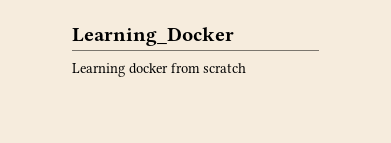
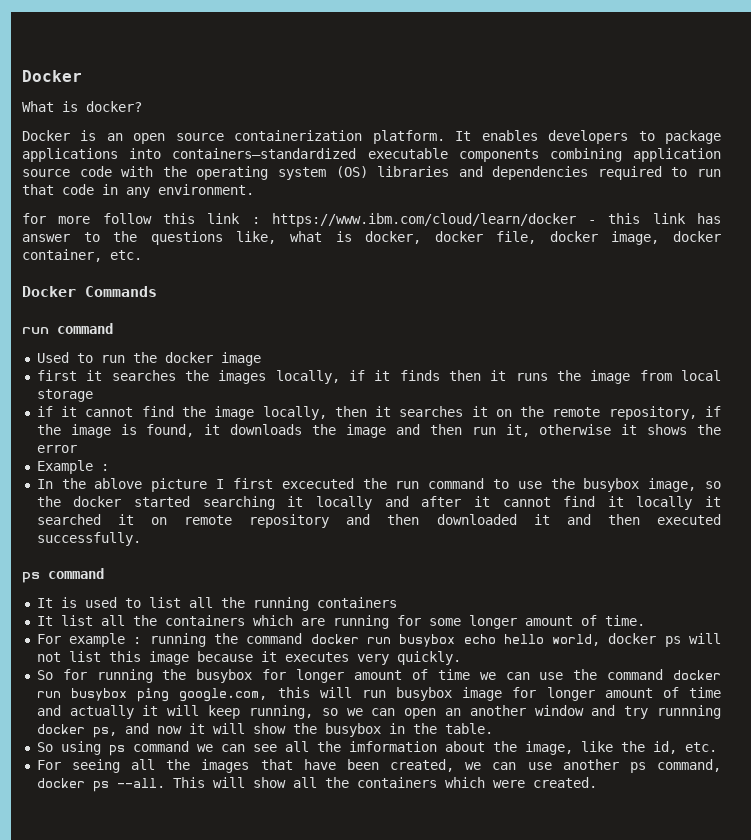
[72,27,234,46] [72,63,246,77] Learning_Docker // Learning docker from scratch -> [22,70,82,82] [22,101,142,112] [22,130,722,144] [22,148,721,162] [22,166,722,180] [22,184,254,198] [22,213,721,227] [22,231,722,245] [22,249,142,262] [22,286,157,297] [22,323,113,334] [36,352,261,366] [36,370,721,384] [36,389,93,402] [36,406,721,420] [36,424,721,438] [36,445,77,453] [36,460,109,474] [36,478,721,492] [36,496,721,510] [36,514,722,528] [36,532,141,546] [22,568,104,583] [36,597,397,611] [36,615,645,629] [36,633,721,647] [36,651,461,665] [36,669,721,683] [36,687,721,702] [36,705,721,719] [36,723,493,738] [36,741,717,756] [36,759,721,773] [36,777,597,792] Docker // What is docker? // Docker is an open source containerization platform. It enables developers to package applications into containers—standardized executable components combining application source code with the operating system (OS) libraries and dependencies required to run that code in any environment. // for more follow this link : https://www.ibm.com/cloud/learn/docker - this link has answer to the questions like, what is docker, docker file, docker image, docker container, etc. // Docker Commands // run command // Used to run the docker image // first it searches the images locally, if it finds then it runs the image from local storage // if it cannot find the image locally, then it searches it on the remote repository, if the image is found, it downloads the image and then run it, otherwise it shows the error // Example : // In the ablove picture I first excecuted the run command to use the busybox image, so the docker started searching it locally and after it cannot find it locally it searched it on remote repository and then downloaded it and then executed successfully. // ps command // It is used to list all the running containers // It list all the containers which are running for some longer amount of time. // For example : running the command docker run busybox echo hello world, docker ps will not list this image because it executes very quickly. // So for running the busybox for longer amount of time we can use the command docker run busybox ping google.com, this will run busybox image for longer amount of time and actually it will keep running, so we can open an another window and try runnning docker ps, and now it will show the busybox in the table. // So using ps command we can see all the imformation about the image, like the id, etc. // For seeing all the images that have been created, we can use another ps command, docker ps --all. This will show all the containers which were created.

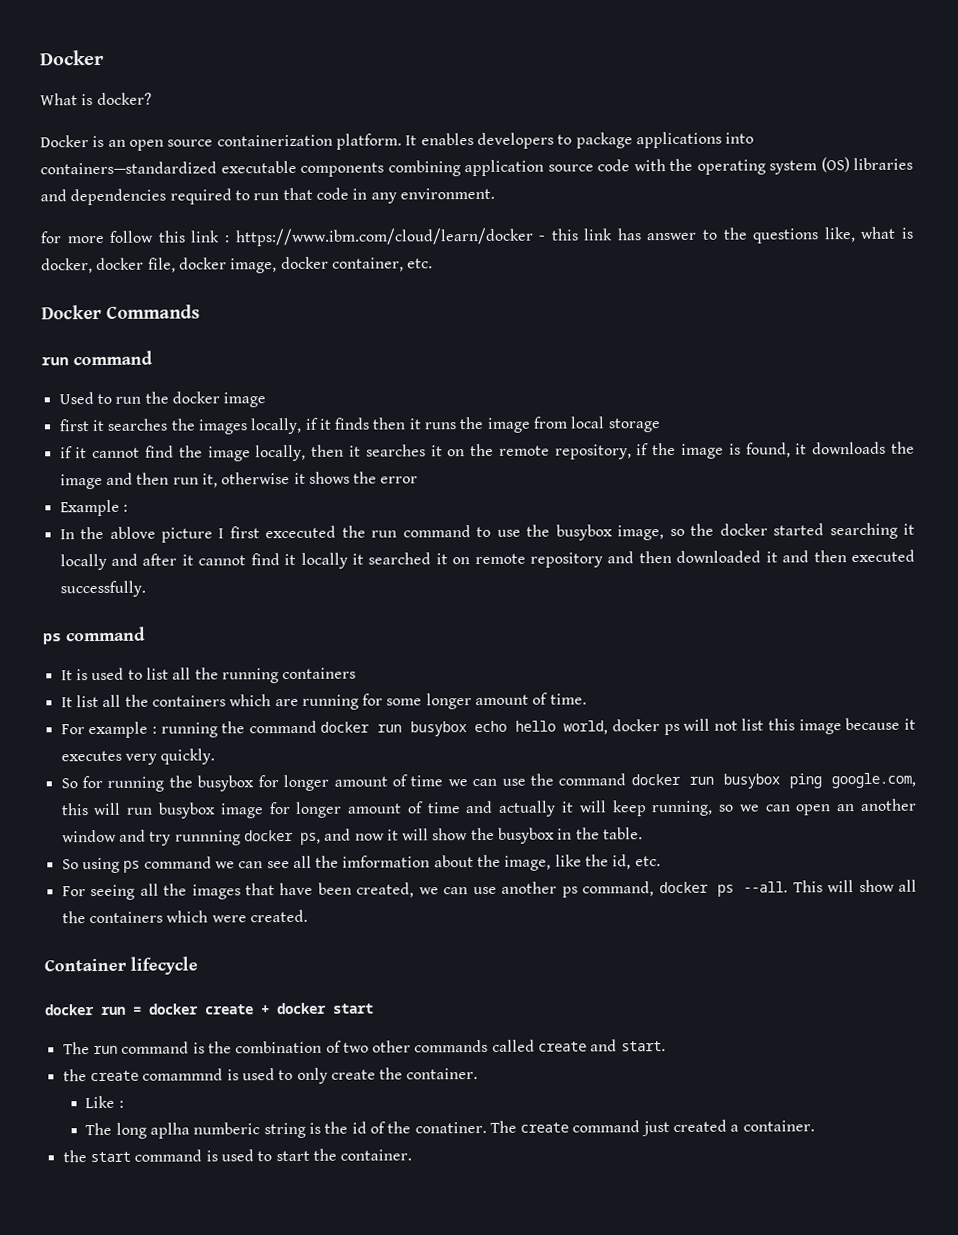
(597, 782) none -> [44,956,198,975] [45,1002,374,1016] [62,1039,666,1055] [62,1067,479,1084] [85,1095,124,1109] [85,1119,815,1139] [62,1148,413,1163] // Container lifecycle // docker run = docker create + docker start // The run command is the combination of two other commands called create and start. // the create comammnd is used to only create the container. // Like : // The long aplha numberic string is the id of the conatiner. The create command just created a container. // the start command is used to start the container.

